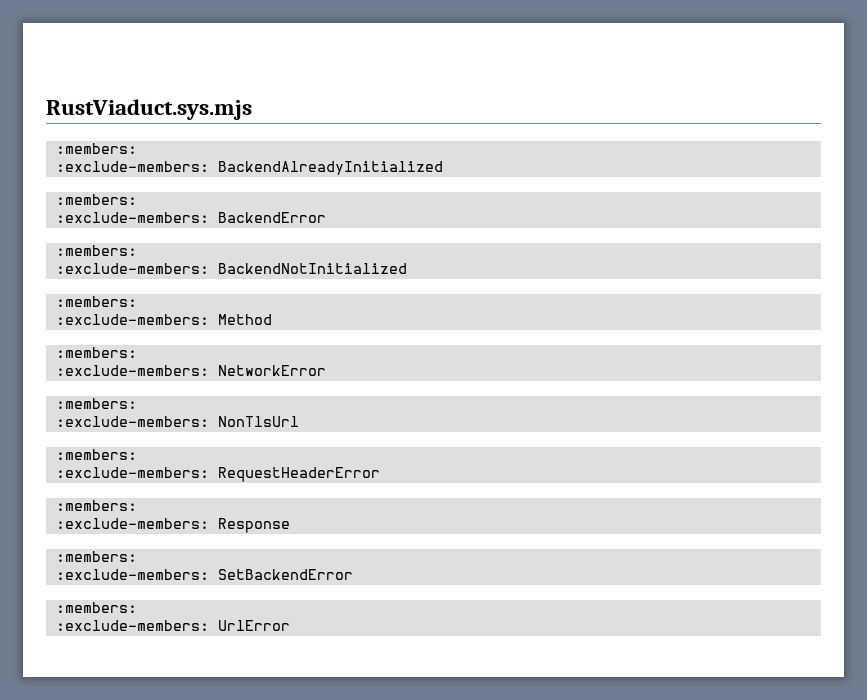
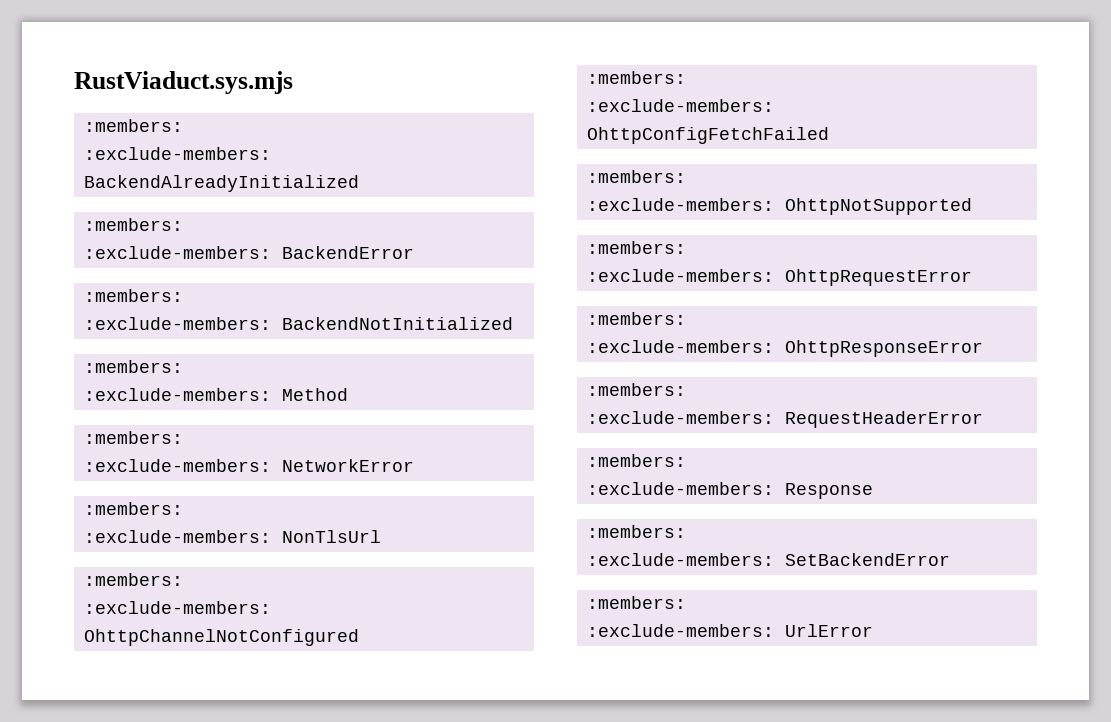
(137, 454) none -> [84,601,272,614] [84,629,360,646] [587,71,687,84] [587,99,775,112] [587,127,830,144] [587,170,687,183] [587,198,973,215] [587,241,687,254] [587,269,973,286] [587,312,687,325] [587,340,984,357] [587,383,687,396] // :exclude-members: OhttpChannelNotConfigured // :members: // :exclude-members: OhttpConfigFetchFailed // :members: // :exclude-members: OhttpNotSupported // :members: // :exclude-members: OhttpRequestError // :members: // :exclude-members: OhttpResponseError // :members:

